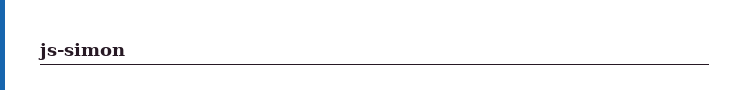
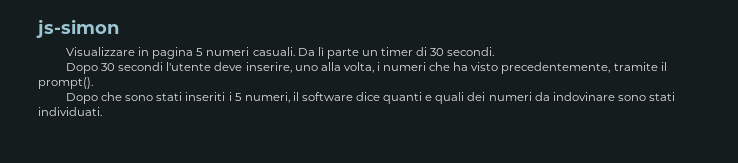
(125, 51) none -> [65,47,495,59] [65,62,667,74] [38,77,93,89] [65,92,675,104] [38,107,102,116] // Visualizzare in pagina 5 numeri casuali. Da lì parte un timer di 30 secondi. // Dopo 30 secondi l'utente deve inserire, uno alla volta, i numeri che ha visto precedentemente, tramite il prompt(). // Dopo che sono stati inseriti i 5 numeri, il software dice quanti e quali dei numeri da indovinare sono stati individuati.

